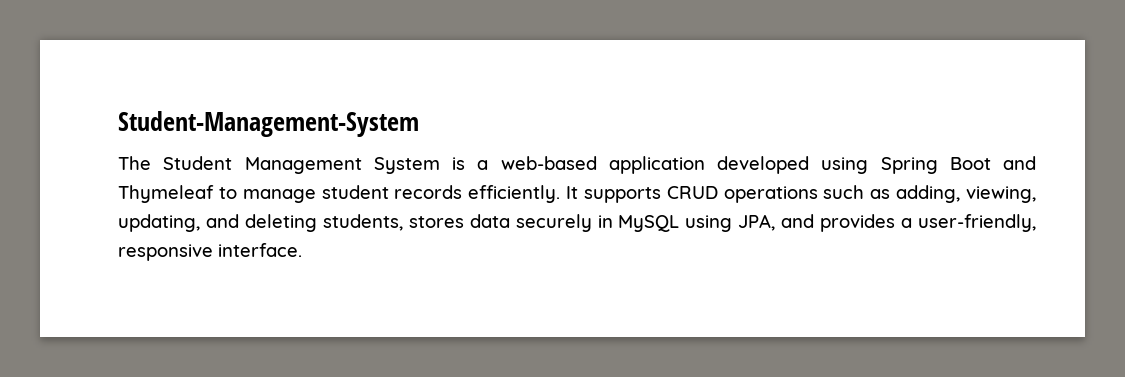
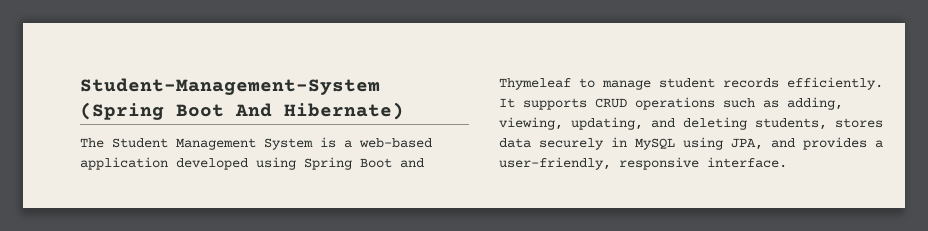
(419, 124) none -> [80,102,404,120] (Spring Boot And Hibernate)

